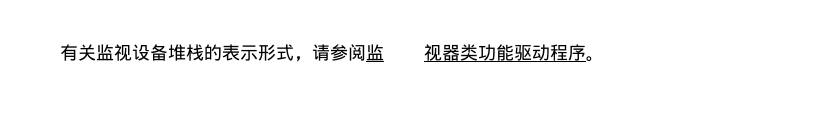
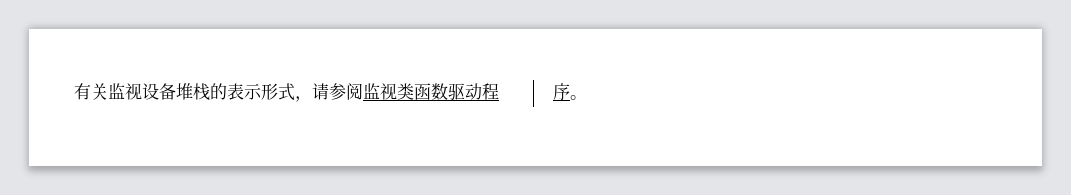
[442,44,514,61] 器类功能 -> [397,83,448,100] 类函数

